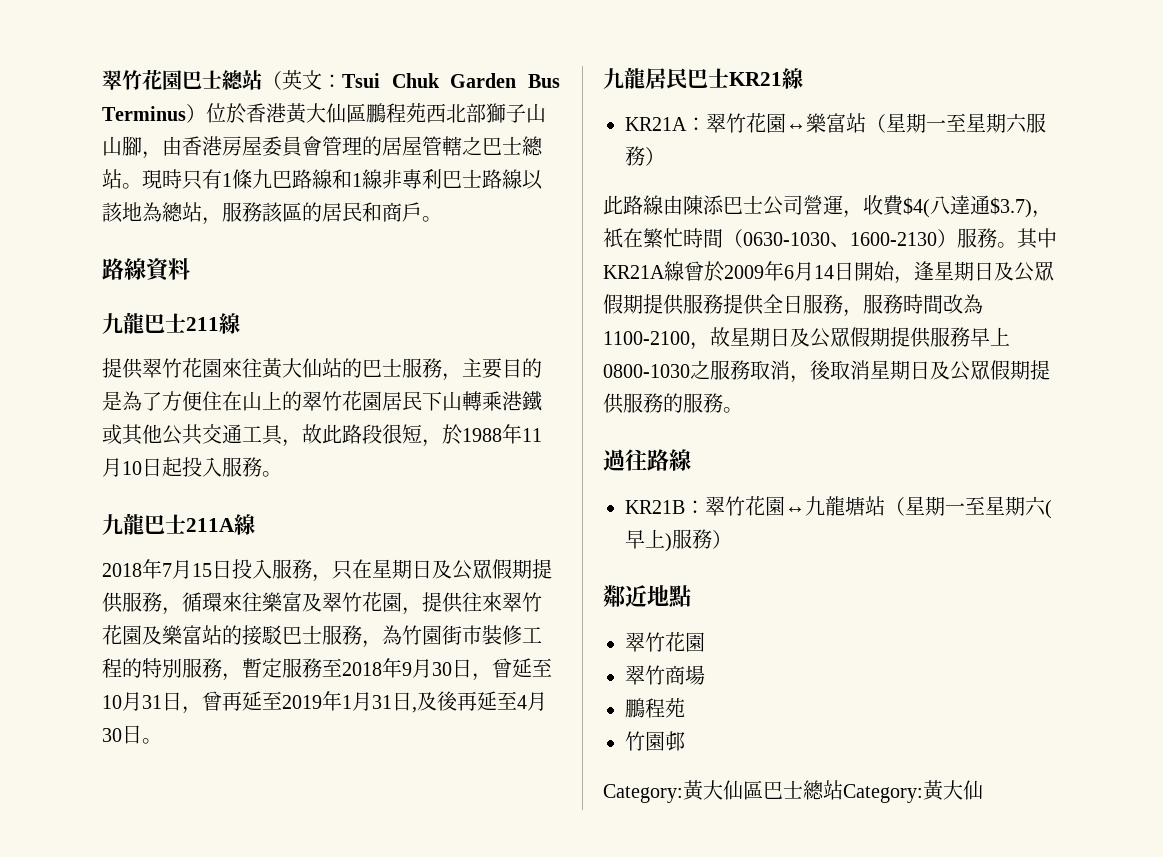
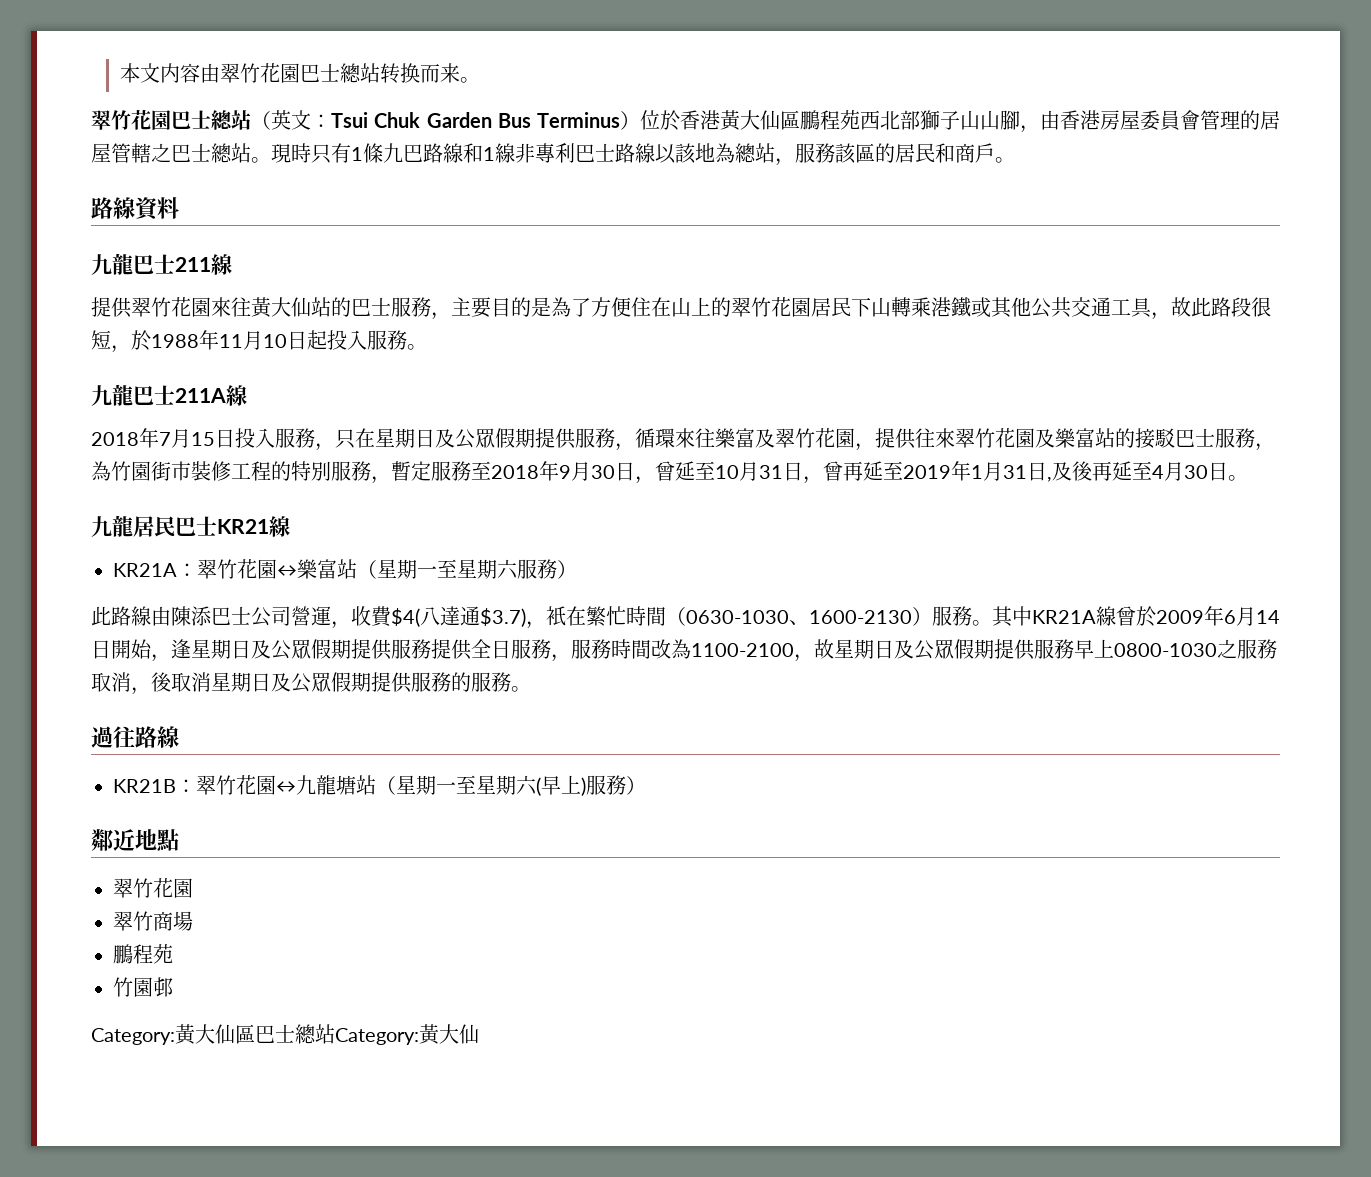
(102, 80) none -> [120,63,481,84] 本文内容由翠竹花園巴士總站转换而来。 //

